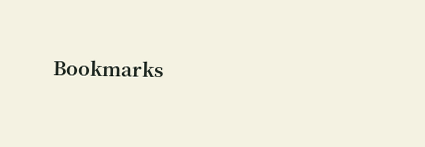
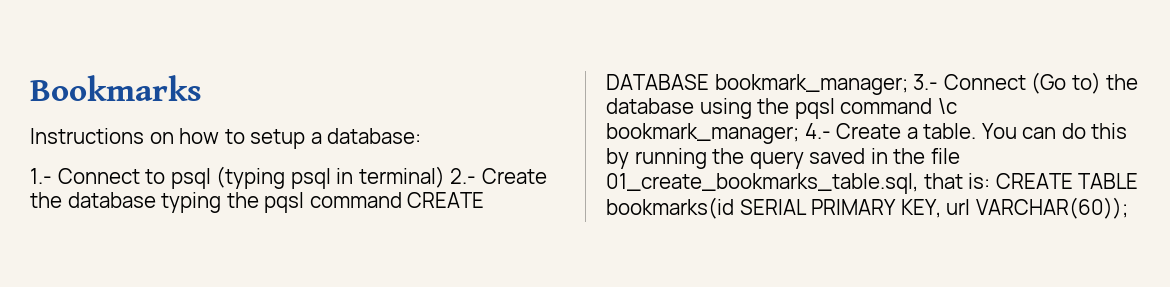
(164, 68) none -> [30,128,422,149] [30,166,547,189] [30,192,485,213] [606,72,1139,95] [606,98,957,119] [606,123,1128,144] [606,148,960,169] [606,173,1139,194] [606,197,1128,219] // Instructions on how to setup a database: // 1.- Connect to psql (typing psql in terminal) 2.- Create the database typing the pqsl command CREATE DATABASE bookmark_manager; 3.- Connect (Go to) the database using the pqsl command \c bookmark_manager; 4.- Create a table. You can do this by running the query saved in the file 01_create_bookmarks_table.sql, that is: CREATE TABLE bookmarks(id SERIAL PRIMARY KEY, url VARCHAR(60));

